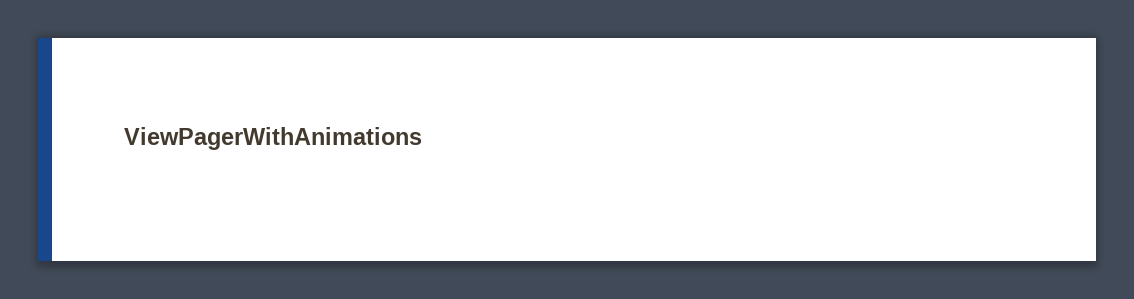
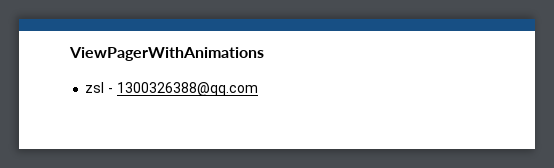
(422, 138) none -> [85,82,258,96] // zsl - 1300326388@qq.com

